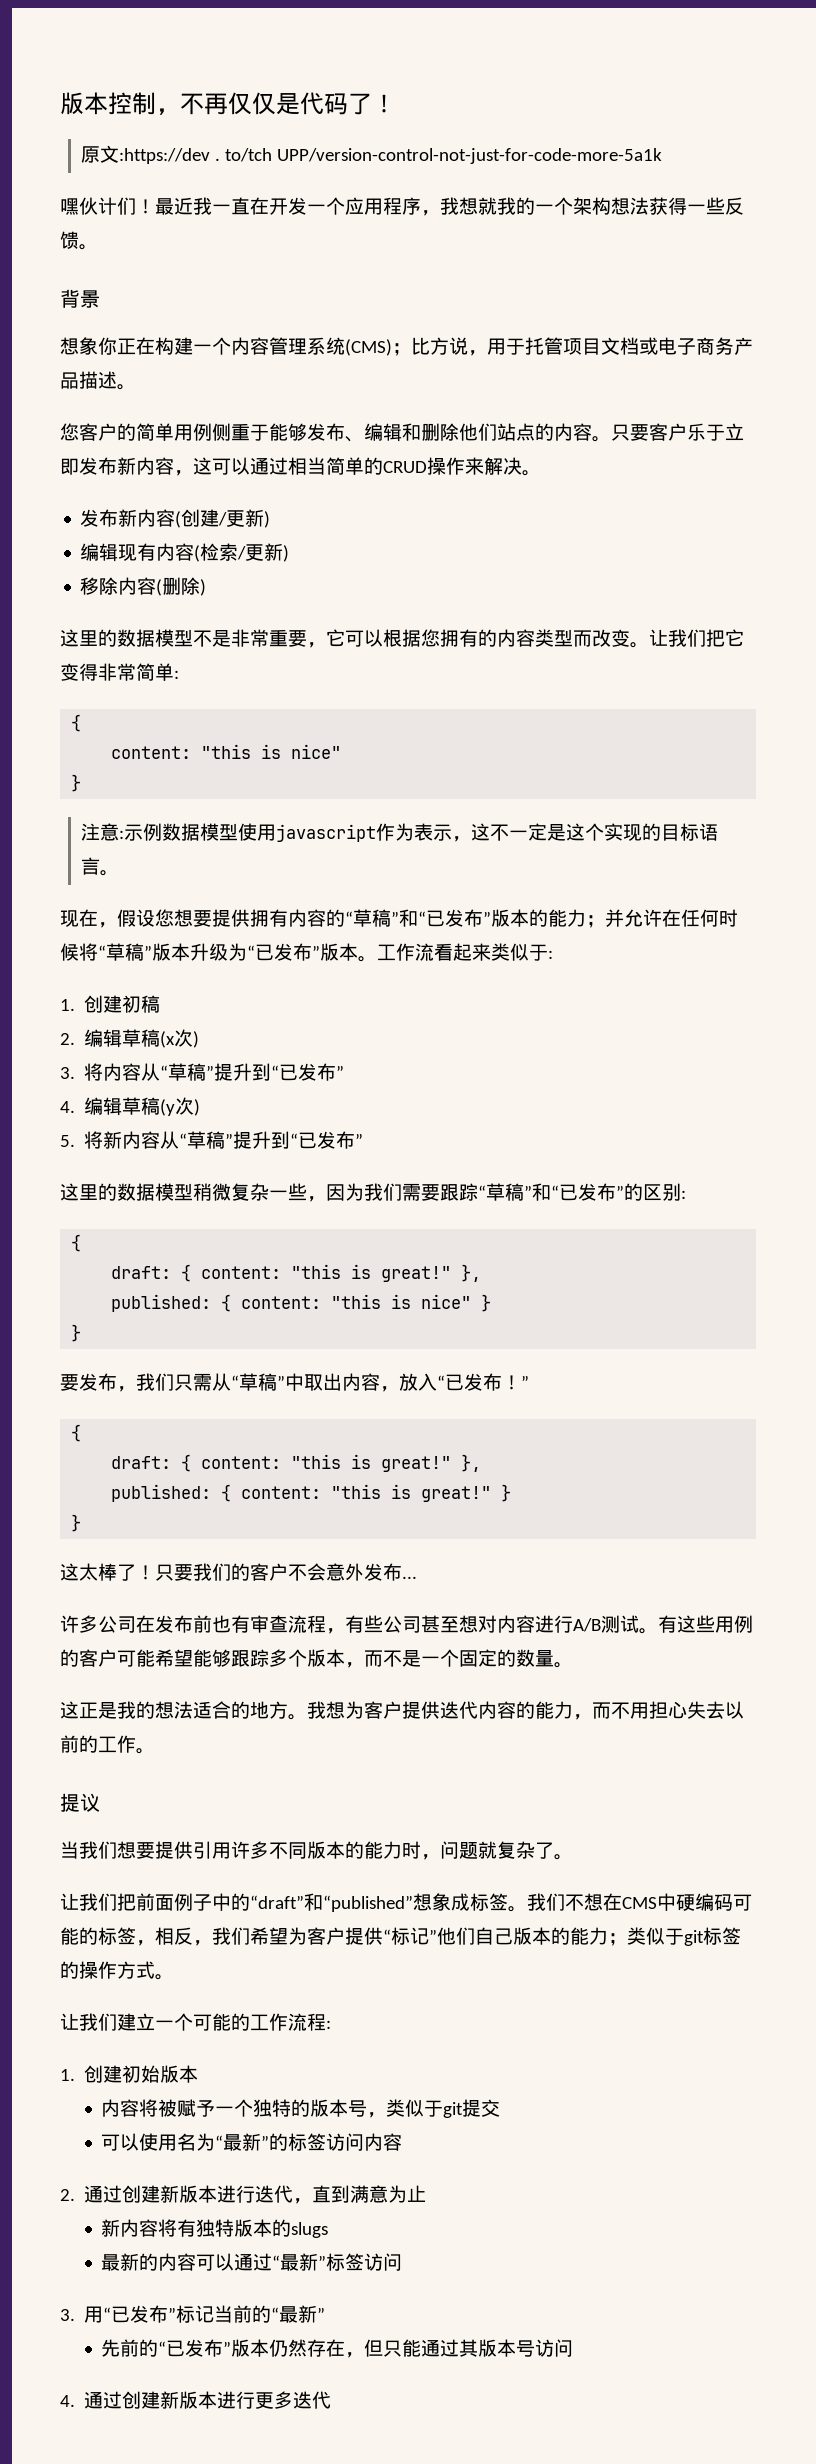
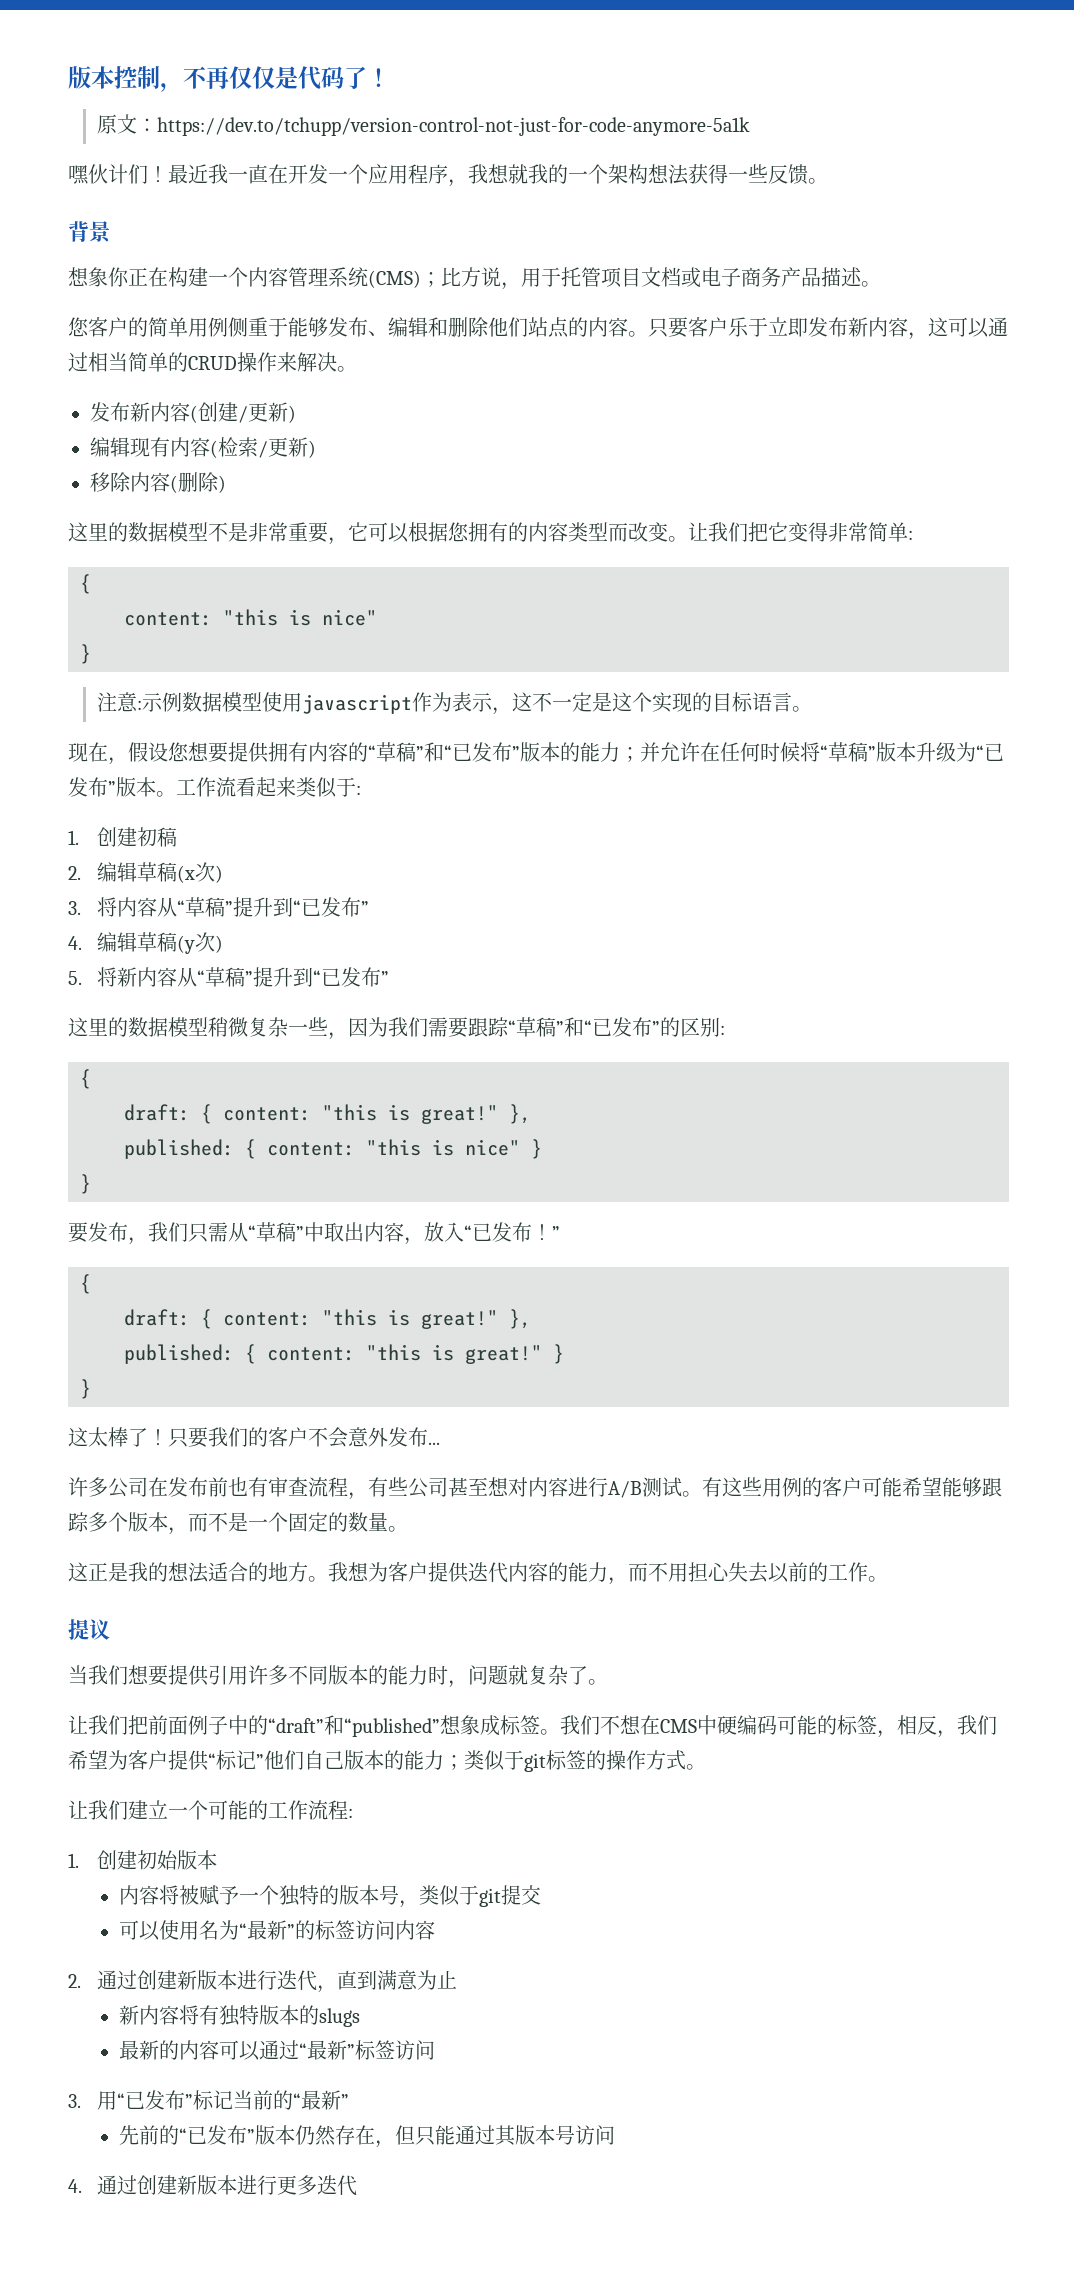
[119,148,663,164] :https://dev . to/tch UPP/version-control-not-just-for-code-more-5a1k -> [137,117,751,136] ：https://dev.to/tchupp/version-control-not-just-for-code-anymore-5a1k

